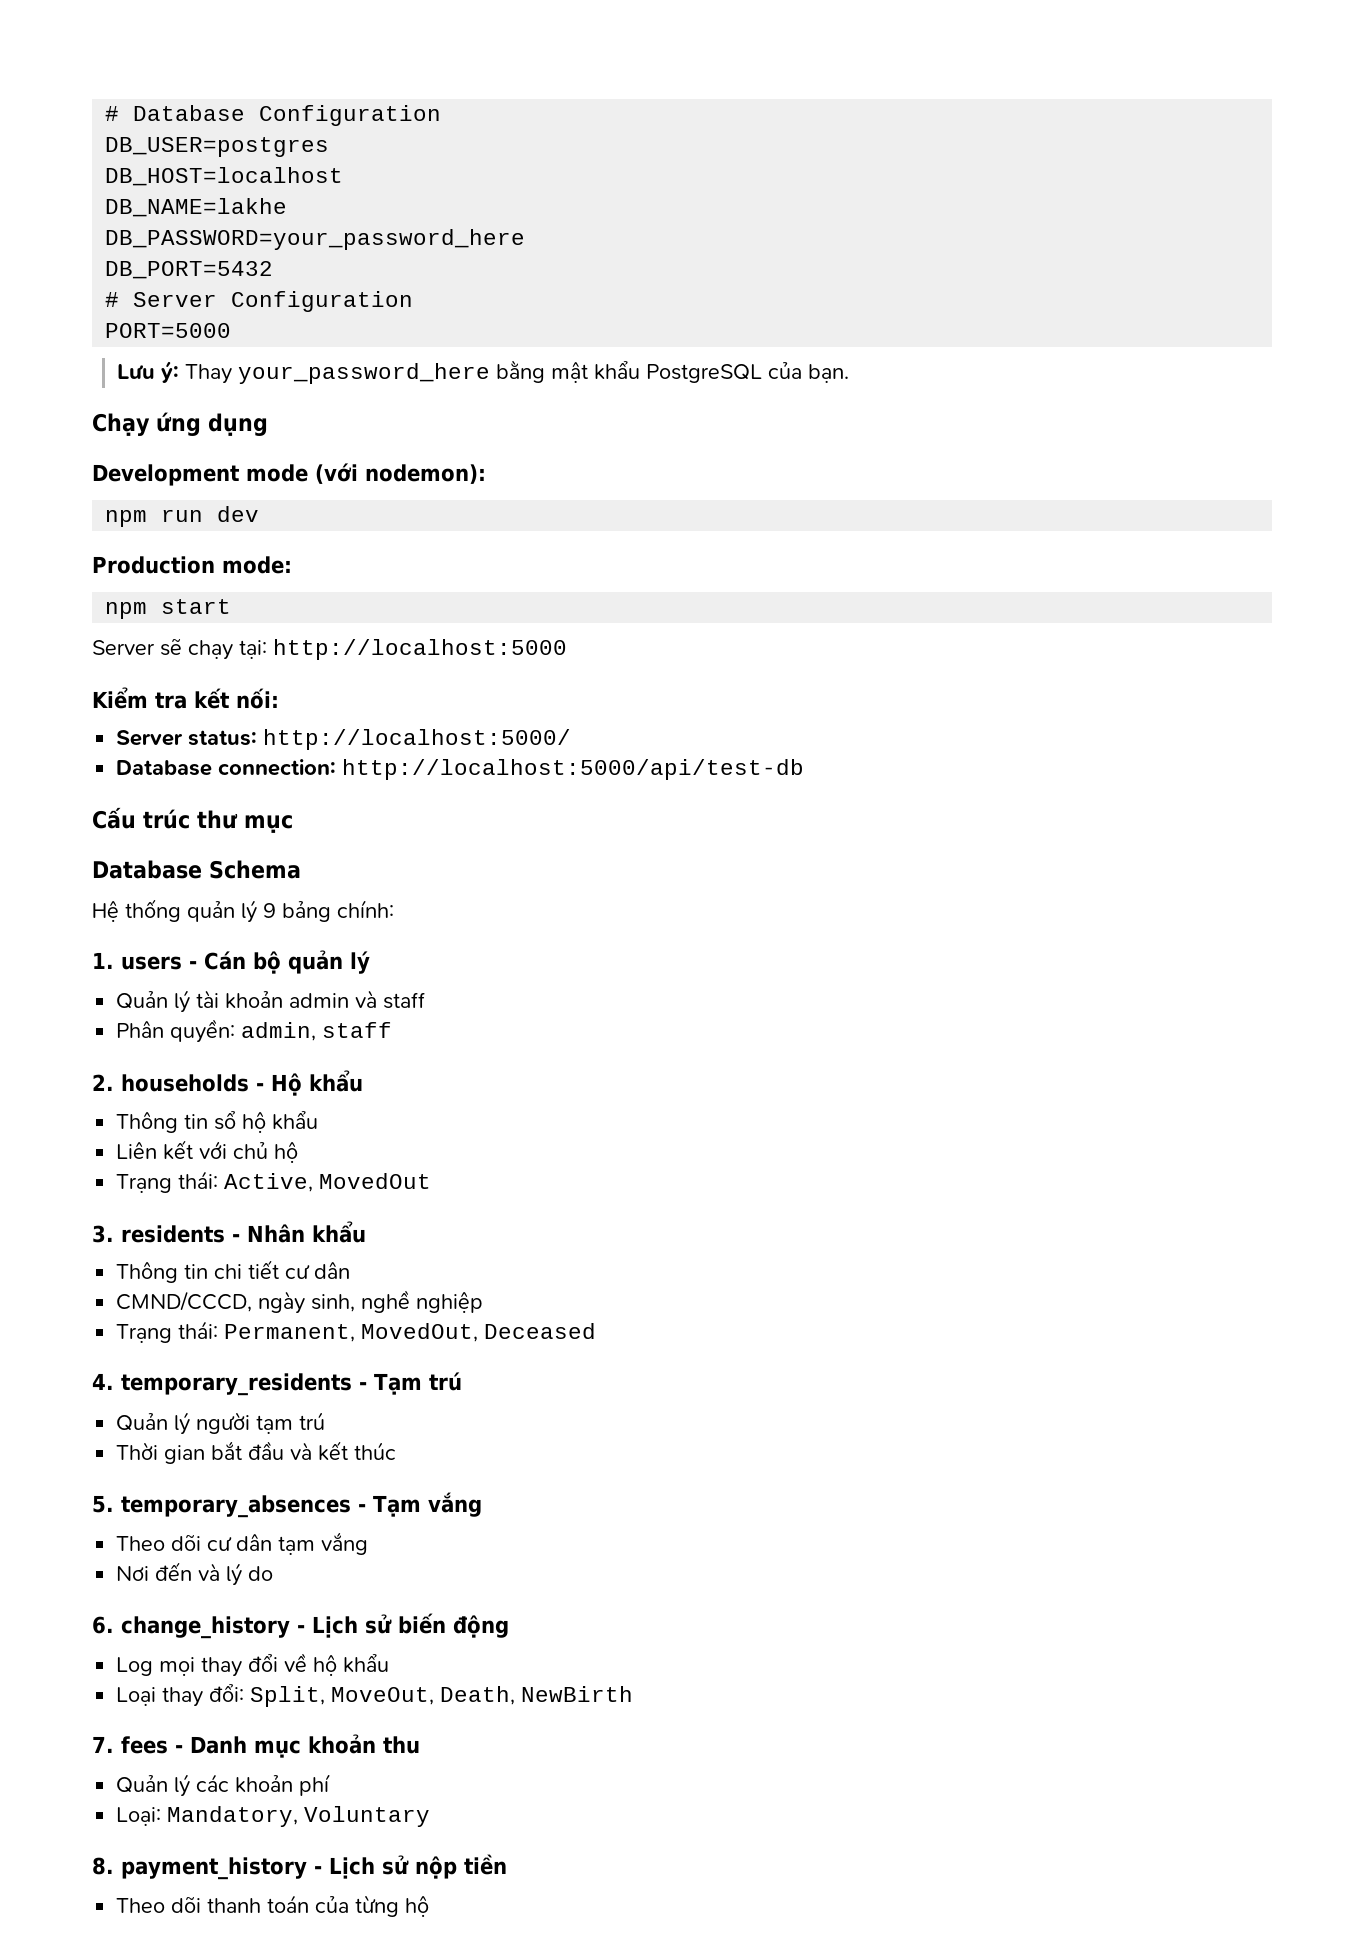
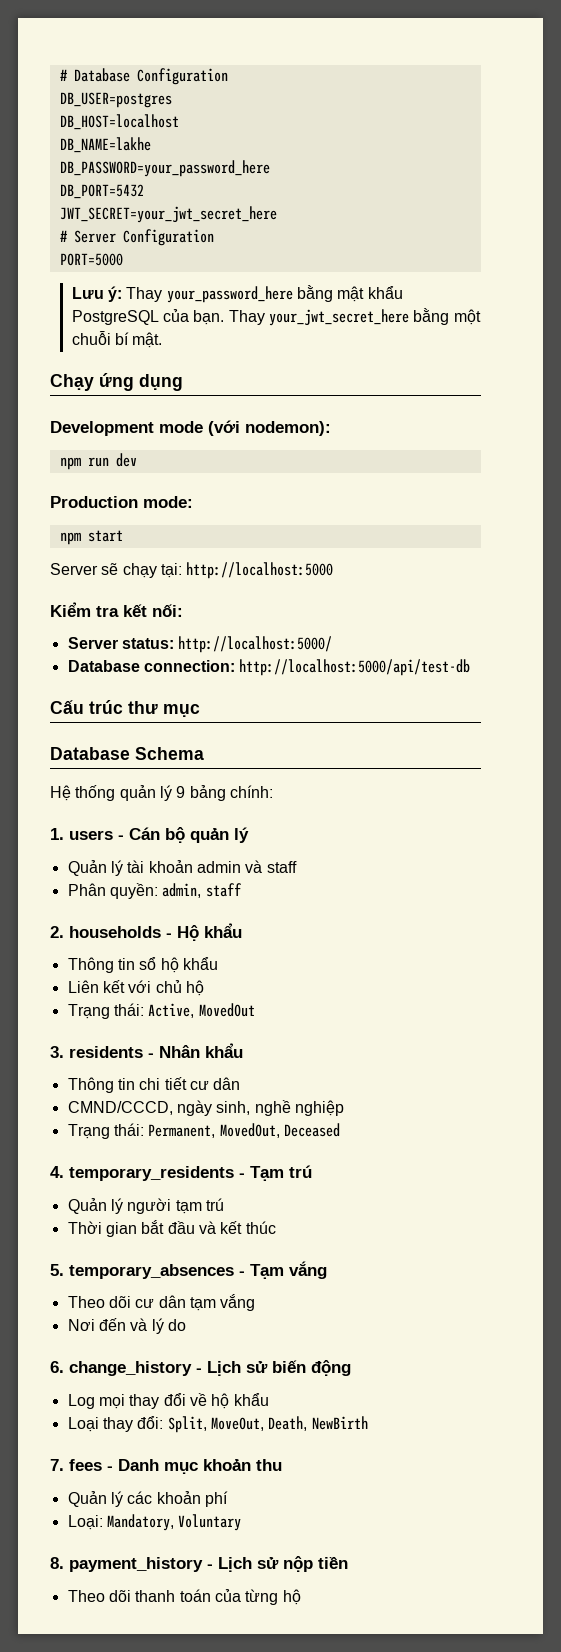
(274, 270) none -> [59,206,277,223] // JWT_SECRET=your_jwt_secret_here
(849, 373) none -> [228,308,481,326] [71,331,163,348] Thay your_jwt_secret_here bằng một chuỗi bí mật.

